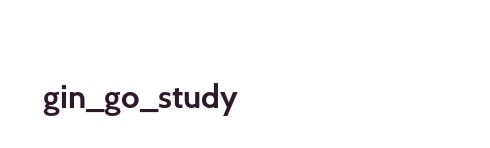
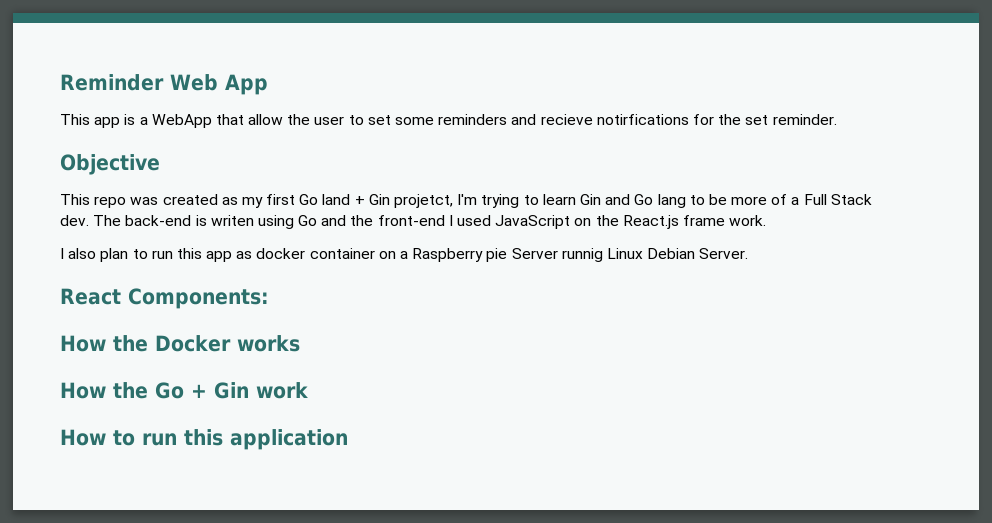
[43,83,238,116] gin_go_study -> [60,74,268,95] [60,114,837,128] [60,154,160,175] [60,194,872,208] [60,215,767,229] [60,248,749,262] [60,288,269,309] [60,335,300,352] [60,382,308,399] [60,429,348,450] Reminder Web App // This app is a WebApp that allow the user to set some reminders and recieve notirfications for the set reminder. // Objective // This repo was created as my first Go land + Gin projetct, I'm trying to learn Gin and Go lang to be more of a Full Stack dev. The back-end is writen using Go and the front-end I used JavaScript on the React.js frame work. // I also plan to run this app as docker container on a Raspberry pie Server runnig Linux Debian Server. // React Components: // How the Docker works // How the Go + Gin work // How to run this application

